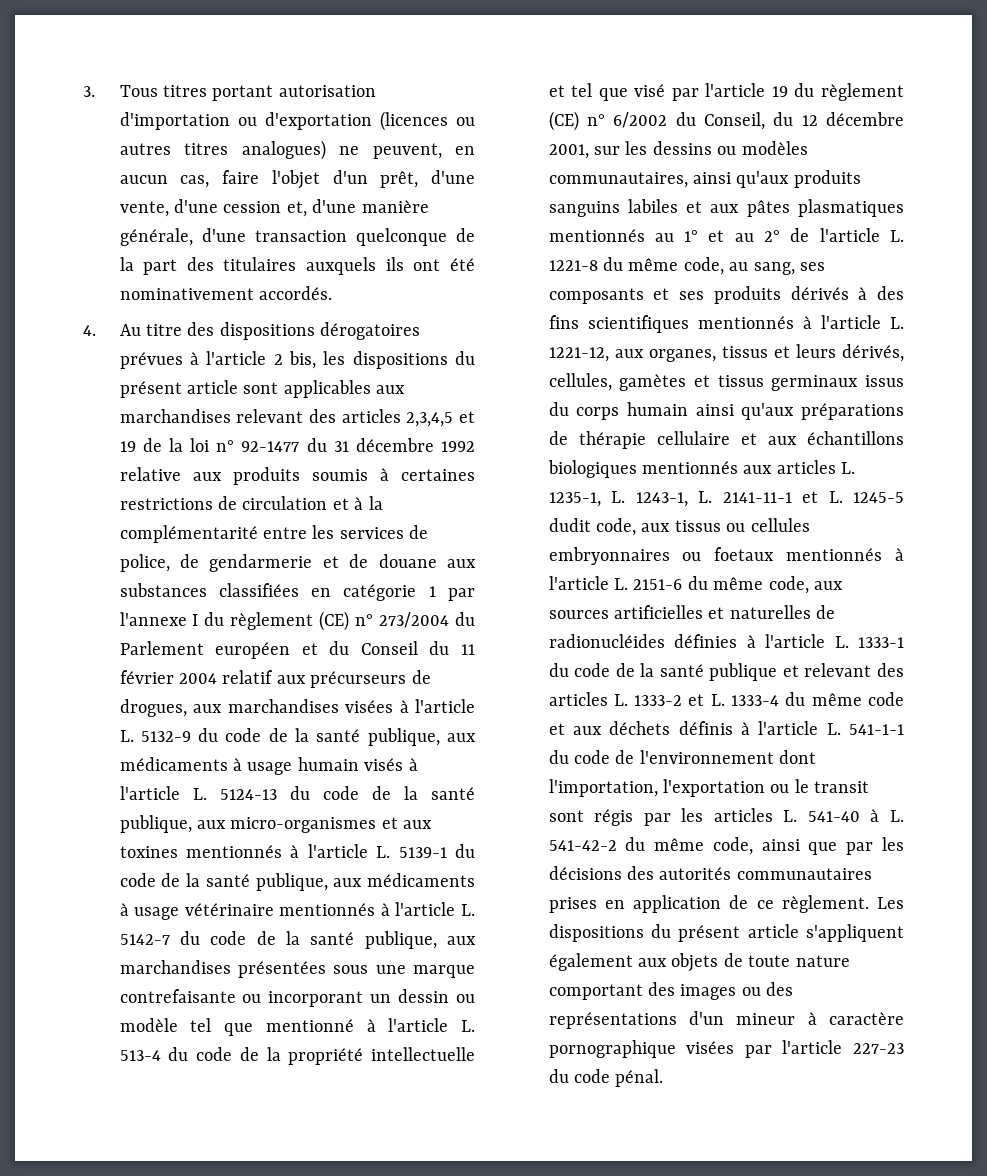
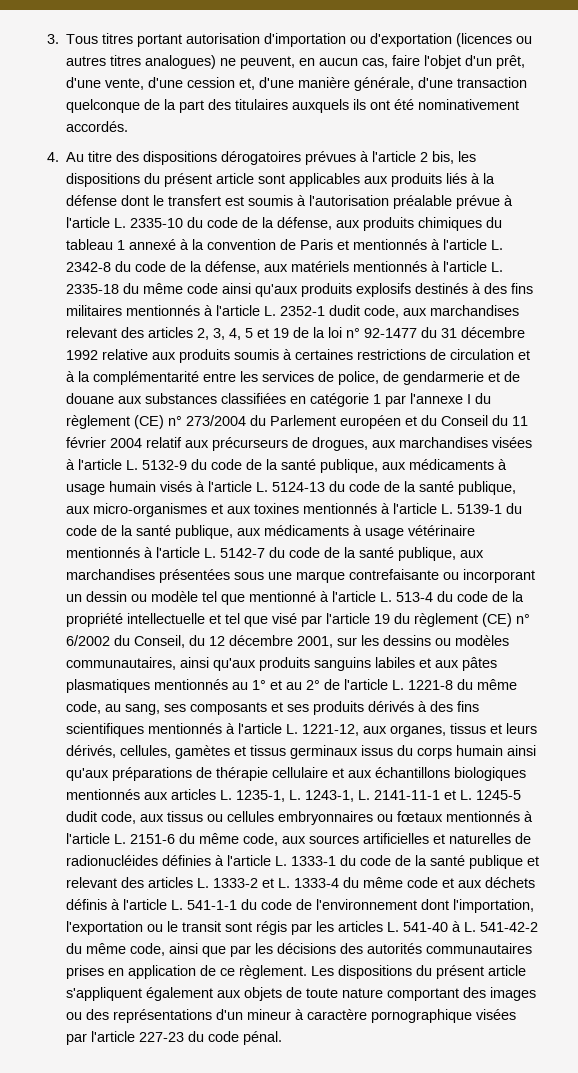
[119,409,454,427] marchandises relevant des articles 2,3,4,5 -> [391,173,496,187] [66,195,514,209] [66,217,503,231] [66,239,504,250] [66,261,504,274] [66,283,534,297] [66,305,520,318] [66,327,254,340] produits liés à la défense dont le transfert est soumis à l'autorisation préalable prévue à l'article L. 2335-10 du code de la défense, aux produits chimiques du tableau 1 annexé à la convention de Paris et mentionnés à l'article L. 2342-8 du code de la défense, aux matériels mentionnés à l'article L. 2335-18 du même code ainsi qu'aux produits explosifs destinés à des fins militaires mentionnés à l'article L. 2352-1 dudit code, aux marchandises relevant des articles 2, 3, 4, 5
[714,547,775,561] foetaux -> [397,811,444,822] fœtaux

